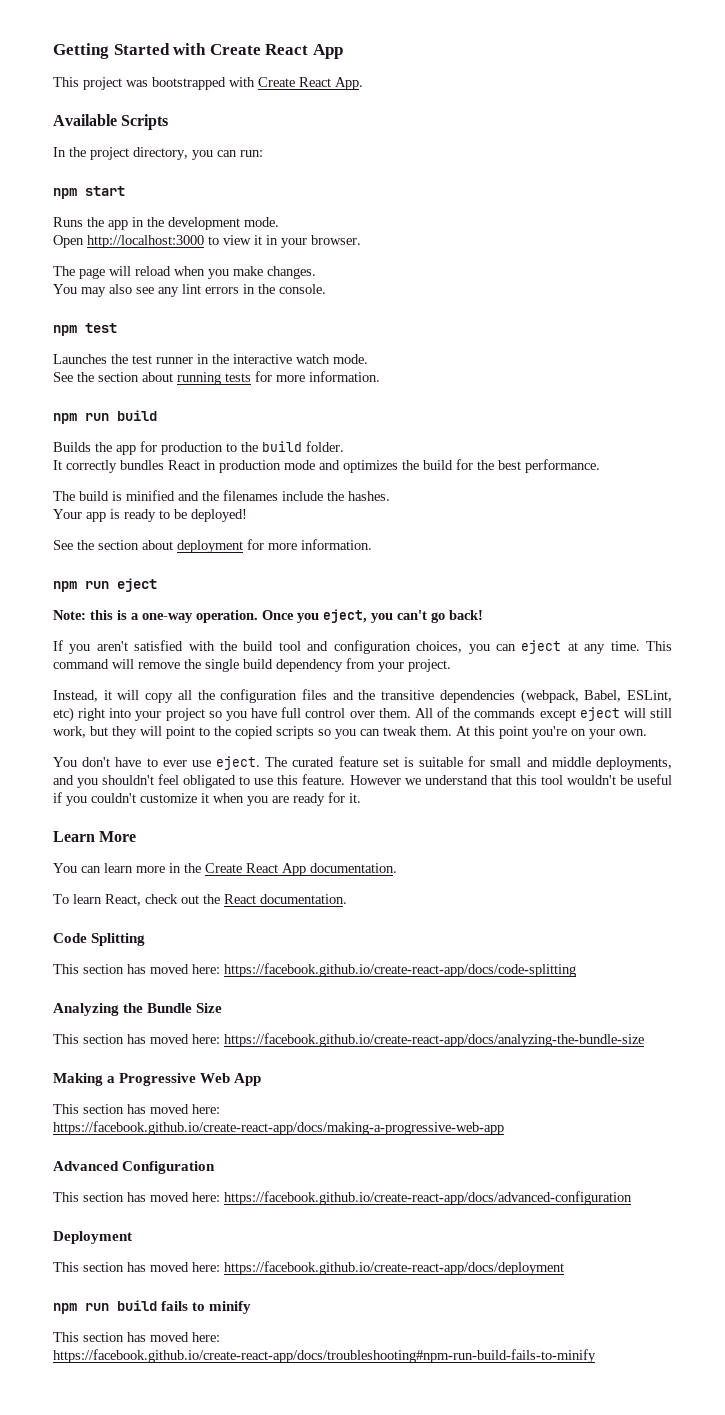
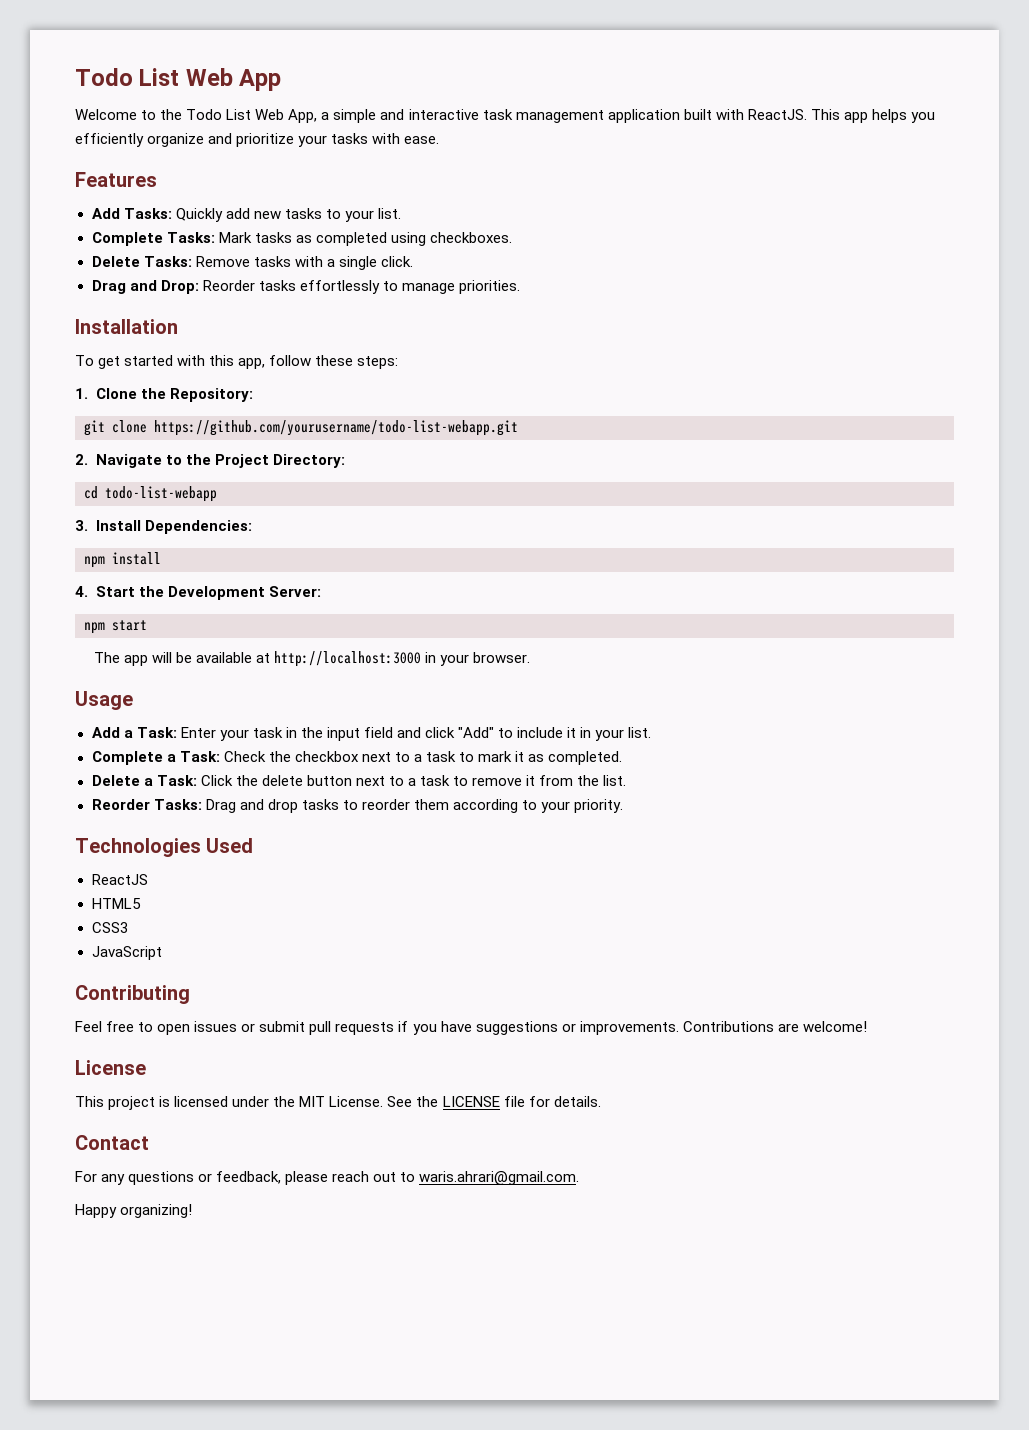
[53,43,343,59] [53,77,363,90] [53,114,169,130] [53,147,263,160] [53,186,125,199] [53,217,279,230] [53,235,361,248] [53,266,316,279] [53,284,326,297] [53,323,117,336] [53,354,368,364] [53,371,380,385] [53,410,157,424] [53,441,344,455] [53,459,600,473] [53,490,390,501] [53,509,247,522] [53,539,372,553] [53,578,157,592] [53,609,483,623] [53,640,672,654] [53,658,451,672] [53,689,672,704] [53,707,672,722] [53,726,647,739] [53,756,673,770] [53,774,672,788] [53,792,361,806] [53,831,137,842] [53,863,397,876] [53,894,347,906] [53,933,146,946] [53,963,576,977] [53,1003,223,1016] [53,1033,644,1047] [53,1073,262,1086] [53,1104,220,1114] [53,1121,504,1135] [53,1161,216,1174] [53,1191,632,1205] [53,1231,132,1244] [53,1261,564,1275] [53,1300,252,1314] [53,1332,220,1342] [53,1349,596,1363] Getting Started with Create React App // This project was bootstrapped with Create React App. // Available Scripts // In the project directory, you can run: // npm start // Runs the app in the development mode. // Open http://localhost:3000 to view it in your browser. // The page will reload when you make changes. // You may also see any lint errors in the console. // npm test // Launches the test runner in the interactive watch mode. // See the section about running tests for more information. // npm run build // Builds the app for production to the build folder. // It correctly bundles React in production mode and optimizes the build for the best performance. // The build is minified and the filenames include the hashes. // Your app is ready to be deployed! // See the section about deployment for more information. // npm run eject // Note: this is a one-way operation. Once you eject, you can't go back! // If you aren't satisfied with the build tool and configuration choices, you can eject at any time. This command will remove the single build dependency from your project. // Instead, it will copy all the configuration files and the transitive dependencies (webpack, Babel, ESLint, etc) right into your project so you have full control over them. All of the commands except eject will still work, but they will point to the copied scripts so you can tweak them. At this point you're on your own. // You don't have to ever use eject. The curated feature set is suitable for small and middle deployments, and you shouldn't feel obligated to use this feature. However we understand that this tool wouldn't be useful if you couldn't customize it when you are ready for it. // Learn More // You can learn more in the Create React App documentation. // To learn React, check out the React documentation. // Code Splitting // This section has moved here: https://facebook.github.io/create-react-app/docs/code-splitting // Analyzing the Bundle Size // This section has moved here: https://facebook.github.io/create-react-app/docs/analyzing-the-bundle-size // Making a Progressive Web App // This section has moved here: https://facebook.github.io/create-react-app/docs/making-a-progressive-web-app // Advanced Configuration // This section has moved here: https://facebook.github.io/create-react-app/docs/advanced-configuration // Deployment // This section has moved here: https://facebook.github.io/create-react-app/docs/deployment // npm run build fails to minify // This section has moved here: https://facebook.github.io/create-react-app/docs/troubleshooting#npm-run-build-fails-to-minify -> [75,68,282,91] [75,109,935,123] [75,133,440,147] [75,172,157,187] [91,208,401,222] [91,232,512,246] [91,256,413,270] [91,280,520,294] [75,319,178,334] [75,355,399,369] [75,388,253,402] [84,420,518,436] [75,454,345,468] [84,486,217,502] [75,520,252,534] [84,552,161,568] [75,586,321,600] [84,620,147,634] [93,651,531,667] [75,691,133,710] [91,727,652,741] [91,751,623,765] [91,775,627,786] [91,799,624,813] [75,838,254,857] [91,874,148,885] [91,898,141,909] [91,922,128,933] [91,946,162,960] [75,985,190,1004] [75,1021,867,1035] [75,1060,146,1075] [75,1096,601,1110] [75,1135,149,1150] [75,1171,580,1185] [75,1204,193,1218] Todo List Web App // Welcome to the Todo List Web App, a simple and interactive task management application built with ReactJS. This app helps you efficiently organize and prioritize your tasks with ease. // Features // Add Tasks: Quickly add new tasks to your list. // Complete Tasks: Mark tasks as completed using checkboxes. // Delete Tasks: Remove tasks with a single click. // Drag and Drop: Reorder tasks effortlessly to manage priorities. // Installation // To get started with this app, follow these steps: // 1. Clone the Repository: // git clone https://github.com/yourusername/todo-list-webapp.git // 2. Navigate to the Project Directory: // cd todo-list-webapp // 3. Install Dependencies: // npm install // 4. Start the Development Server: // npm start // The app will be available at http://localhost:3000 in your browser. // Usage // Add a Task: Enter your task in the input field and click "Add" to include it in your list. // Complete a Task: Check the checkbox next to a task to mark it as completed. // Delete a Task: Click the delete button next to a task to remove it from the list. // Reorder Tasks: Drag and drop tasks to reorder them according to your priority. // Technologies Used // ReactJS // HTML5 // CSS3 // JavaScript // Contributing // Feel free to open issues or submit pull requests if you have suggestions or improvements. Contributions are welcome! // License // This project is licensed under the MIT License. See the LICENSE file for details. // Contact // For any questions or feedback, please reach out to waris.ahrari@gmail.com. // Happy organizing!

